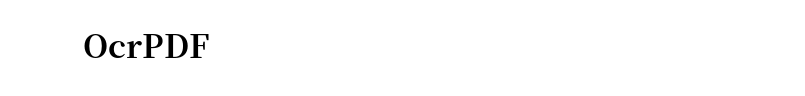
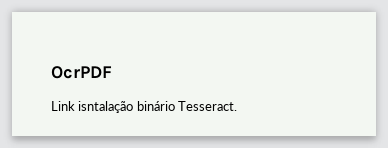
(210, 46) none -> [51,101,238,113] // Link isntalação binário Tesseract.

